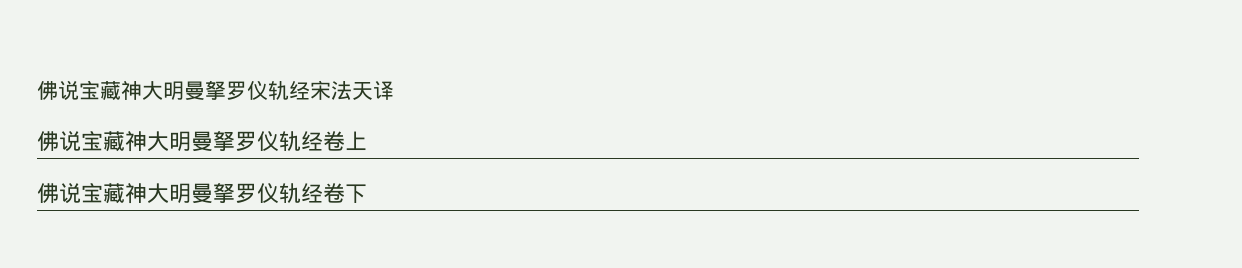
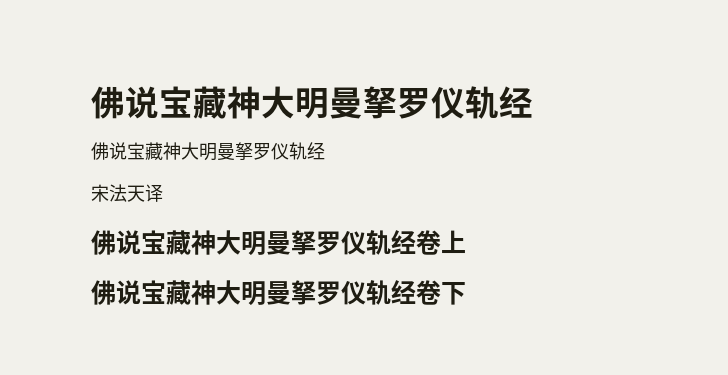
[37,80,310,101] 佛说宝藏神大明曼拏罗仪轨经 -> [91,86,533,119] [91,142,325,161] 佛说宝藏神大明曼拏罗仪轨经 // 佛说宝藏神大明曼拏罗仪轨经 //

